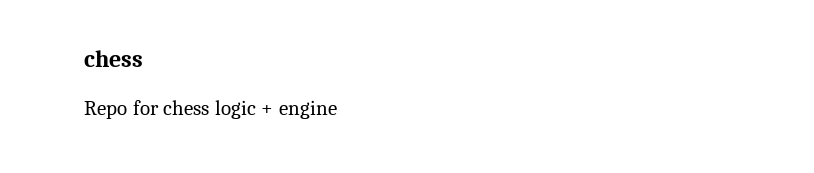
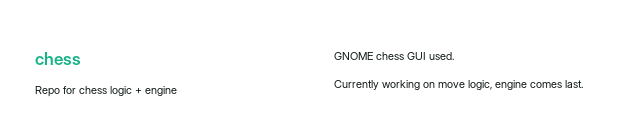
(337, 109) none -> [334,52,454,60] [334,80,583,90] // GNOME chess GUI used. // Currently working on move logic, engine comes last.

